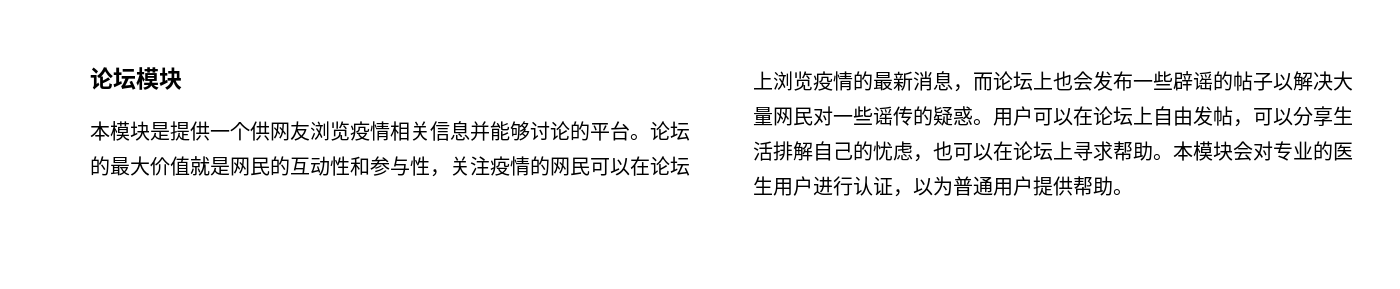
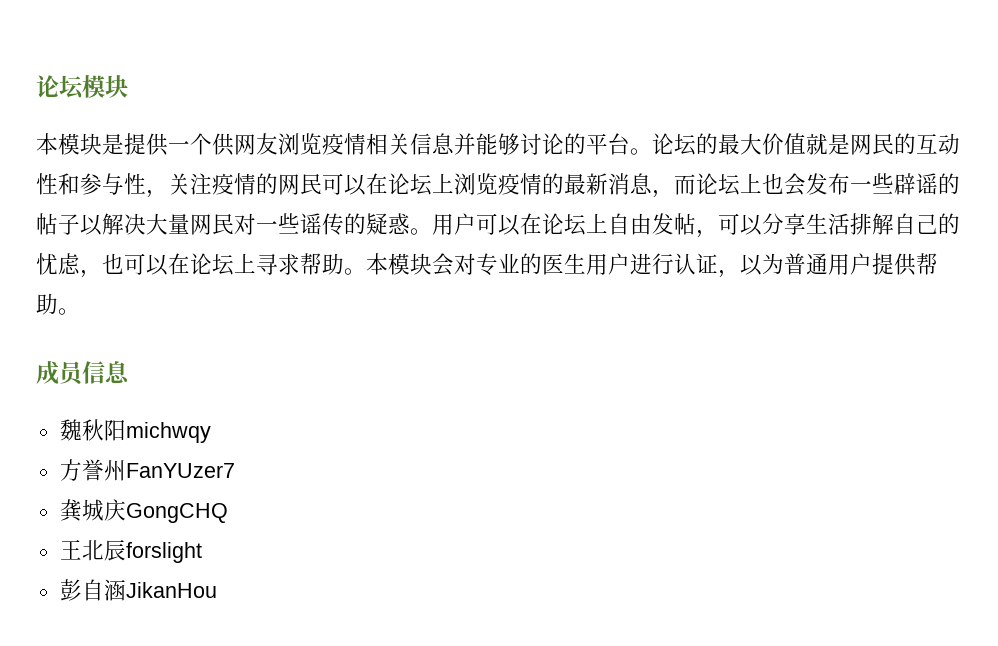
(1133, 192) none -> [36,361,130,386] [59,419,211,443] [59,459,235,481] [59,499,228,523] [59,539,202,563] [59,579,217,601] // 成员信息 // 魏秋阳michwqy // 方誉州FanYUzer7 // 龚城庆GongCHQ // 王北辰forslight // 彭自涵JikanHou

